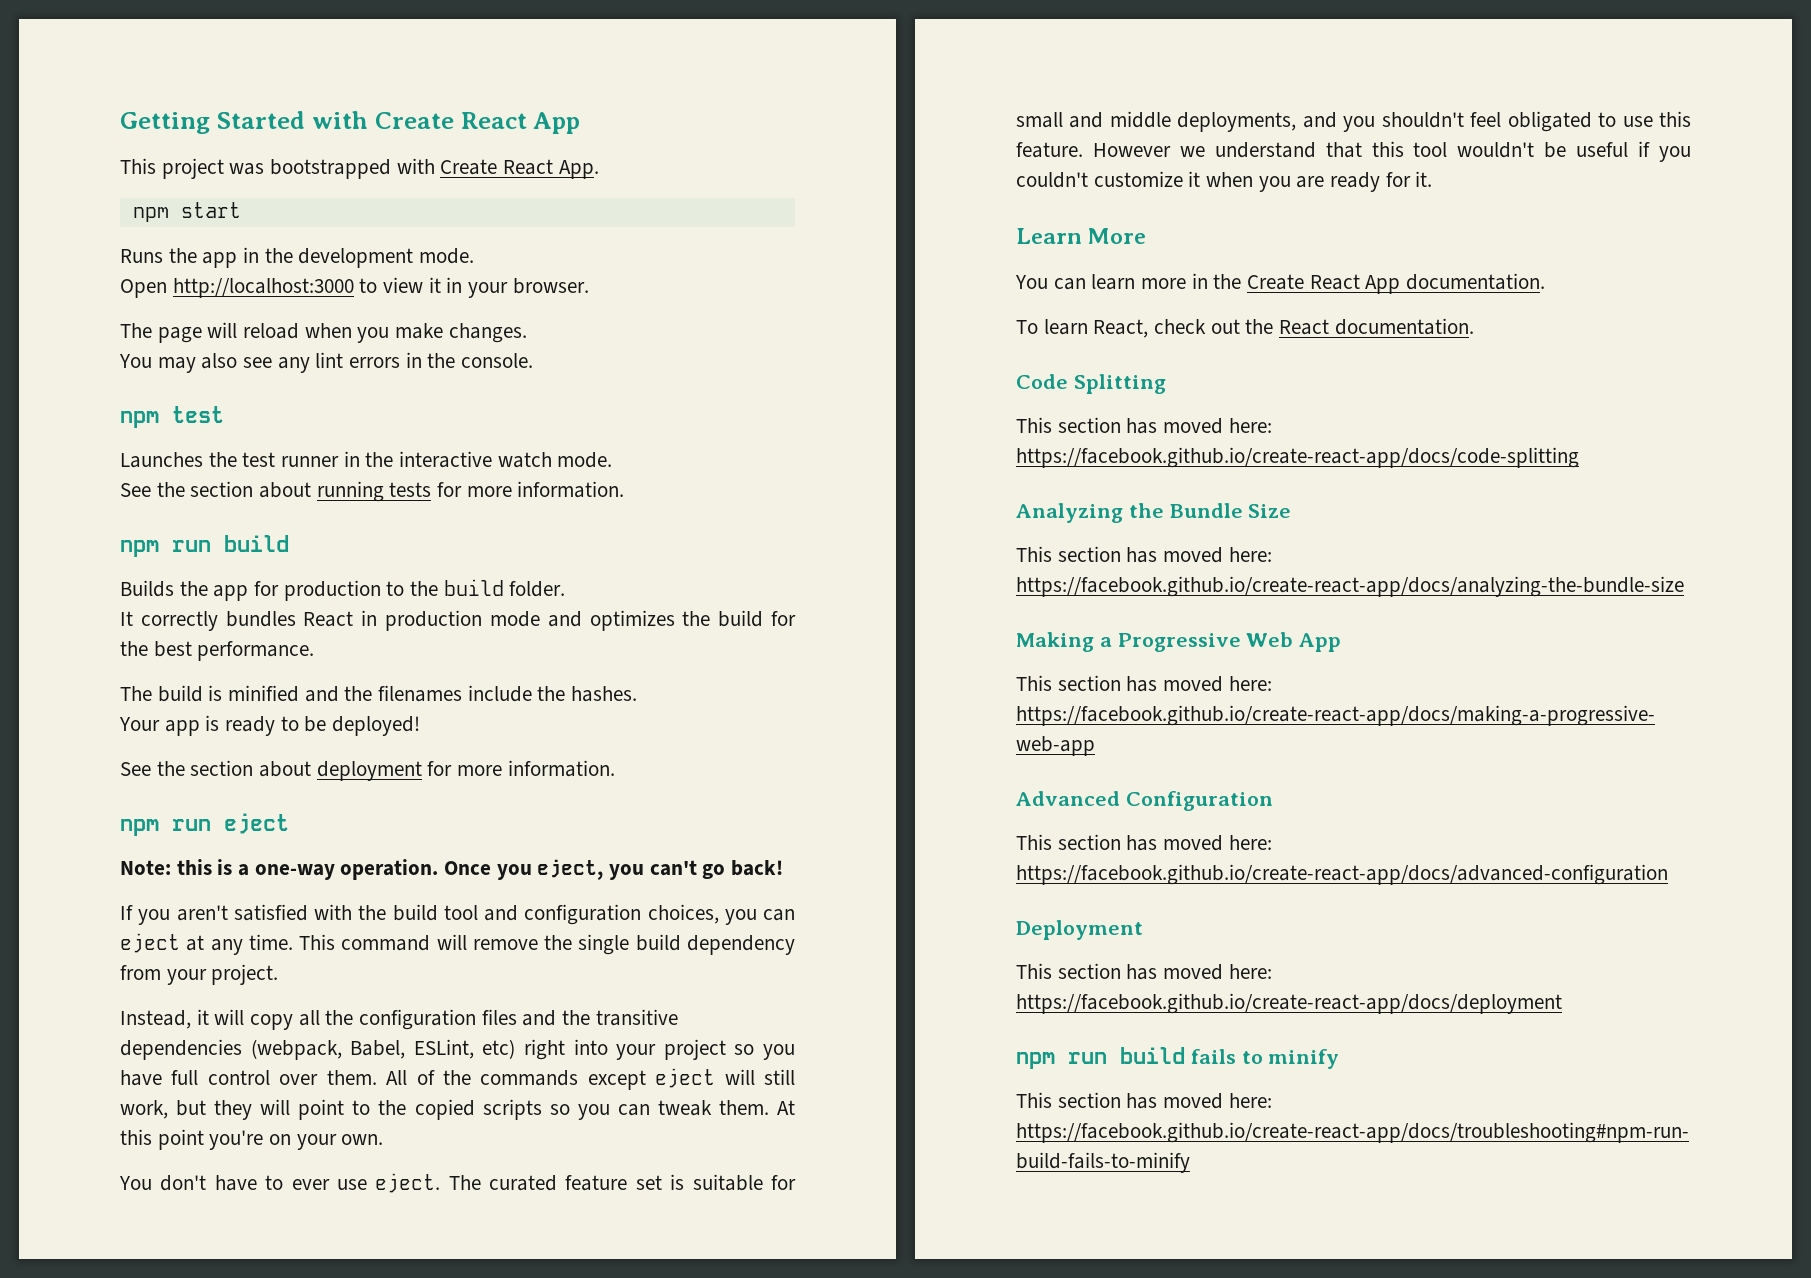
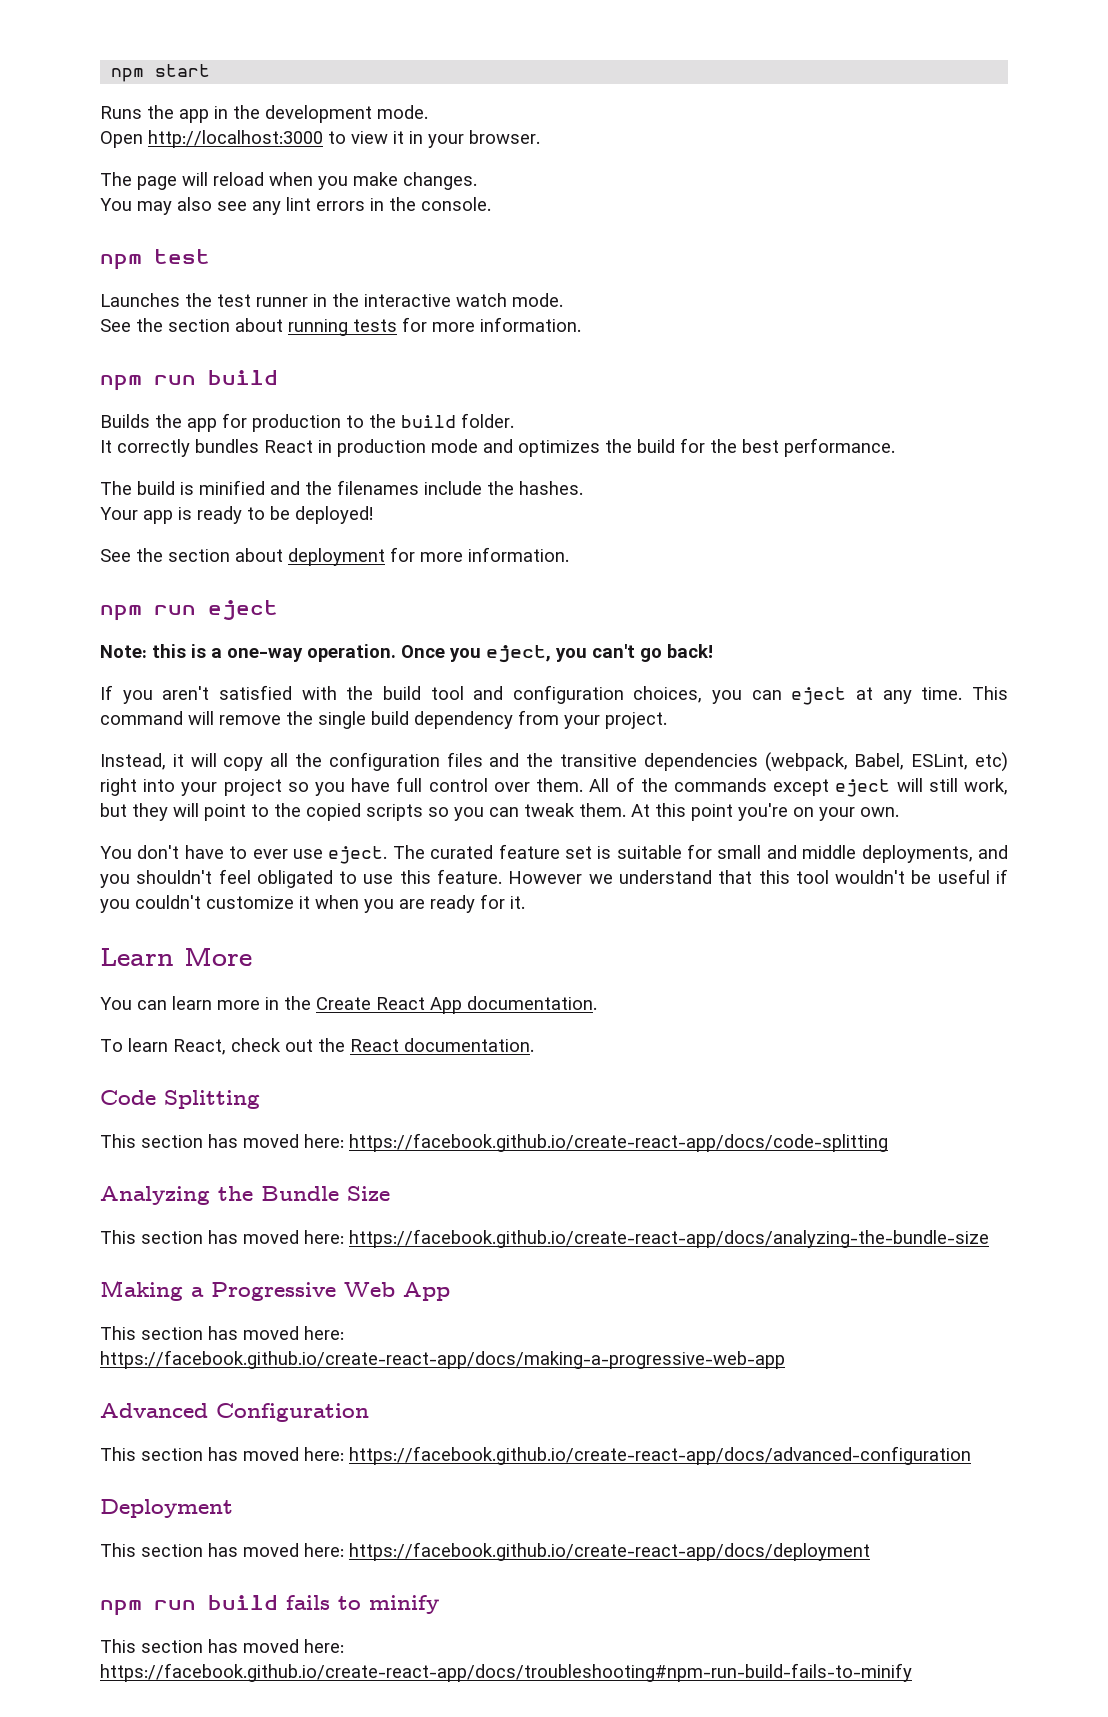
[120,111,581,134] [120,158,599,179] Getting Started with Create React App // This project was bootstrapped with Create React App. // -> (111, 75) none

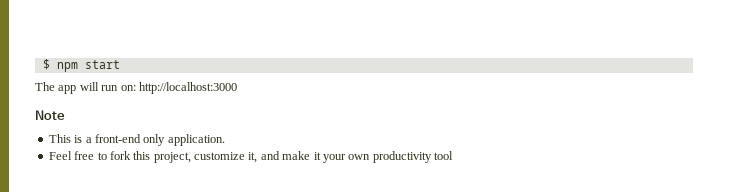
(111, 75) none -> [42,59,50,70] $
[100,105,428,123] [100,130,540,148] [100,172,477,190] [100,197,491,215] [100,249,210,270] [100,293,563,307] [100,317,581,336] [100,370,278,391] [100,413,514,432] [100,438,895,457] [100,480,583,495] [100,506,373,524] [100,547,569,566] [100,600,278,621] [100,644,713,663] [100,685,1008,705] [100,710,667,729] [100,752,1008,772] [100,777,1009,797] [100,803,899,821] [100,844,1009,864] [100,869,1008,888] [100,894,525,913] [100,947,252,966] [100,996,597,1014] [100,1038,534,1055] [100,1090,260,1109] [100,1133,888,1152] [100,1186,390,1205] [100,1229,989,1248] [100,1280,450,1301] [100,1326,344,1340] [100,1350,785,1369] [100,1403,369,1422] [100,1446,971,1465] [100,1499,233,1518] [100,1542,870,1561] [100,1595,439,1616] [100,1639,344,1653] [100,1663,912,1682] Runs the app in the development mode. // Open http://localhost:3000 to view it in your browser. // The page will reload when you make changes. // You may also see any lint errors in the console. // npm test // Launches the test runner in the interactive watch mode. // See the section about running tests for more information. // npm run build // Builds the app for production to the build folder. // It correctly bundles React in production mode and optimizes the build for the best performance. // The build is minified and the filenames include the hashes. // Your app is ready to be deployed! // See the section about deployment for more information. // npm run eject // Note: this is a one-way operation. Once you eject, you can't go back! // If you aren't satisfied with the build tool and configuration choices, you can eject at any time. This command will remove the single build dependency from your project. // Instead, it will copy all the configuration files and the transitive dependencies (webpack, Babel, ESLint, etc) right into your project so you have full control over them. All of the commands except eject will still work, but they will point to the copied scripts so you can tweak them. At this point you're on your own. // You don't have to ever use eject. The curated feature set is suitable for small and middle deployments, and you shouldn't feel obligated to use this feature. However we understand that this tool wouldn't be useful if you couldn't customize it when you are ready for it. // Learn More // You can learn more in the Create React App documentation. // To learn React, check out the React documentation. // Code Splitting // This section has moved here: https://facebook.github.io/create-react-app/docs/code-splitting // Analyzing the Bundle Size // This section has moved here: https://facebook.github.io/create-react-app/docs/analyzing-the-bundle-size // Making a Progressive Web App // This section has moved here: https://facebook.github.io/create-react-app/docs/making-a-progressive-web-app // Advanced Configuration // This section has moved here: https://facebook.github.io/create-react-app/docs/advanced-configuration // Deployment // This section has moved here: https://facebook.github.io/create-react-app/docs/deployment // npm run build fails to minify // This section has moved here: https://facebook.github.io/create-react-app/docs/troubleshooting#npm-run-build-fails-to-minify -> [35,82,237,94] [35,110,65,120] [48,134,225,146] [48,151,453,163] The app will run on: http://localhost:3000 // Note // This is a front-end only application. // Feel free to fork this project, customize it, and make it your own productivity tool

